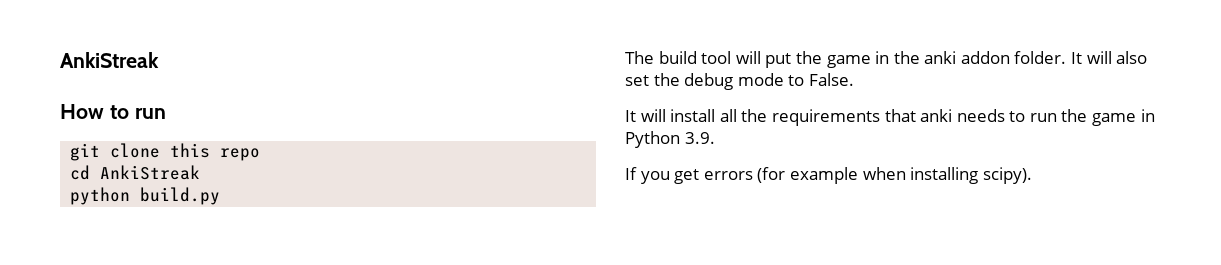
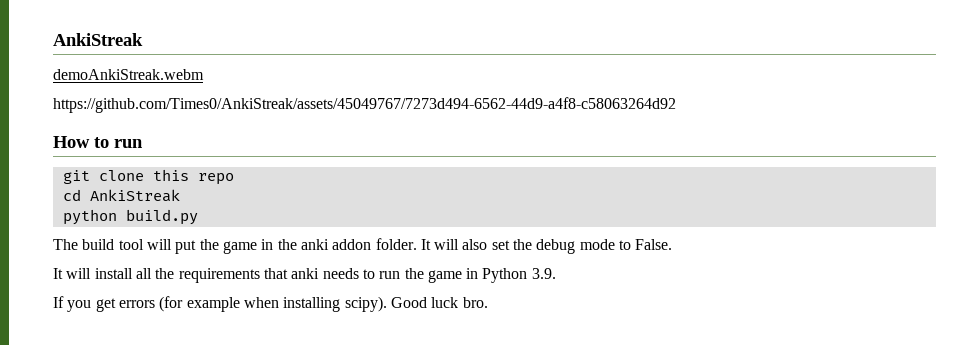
[60,52,159,68] AnkiStreak -> [53,33,143,46] [53,69,204,80] [53,97,676,113] AnkiStreak // demoAnkiStreak.webm // https://github.com/Times0/AnkiStreak/assets/45049767/7273d494-6562-44d9-a4f8-c58063264d92
(1032, 175) none -> [390,297,488,308] Good luck bro.

